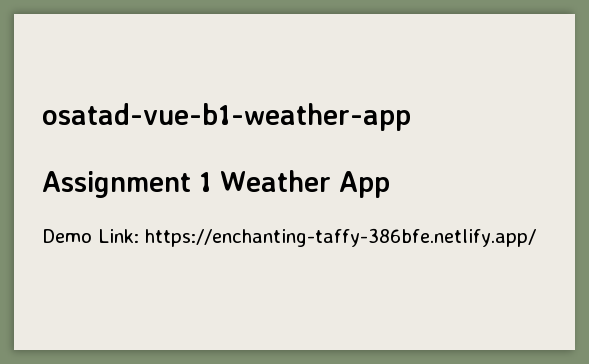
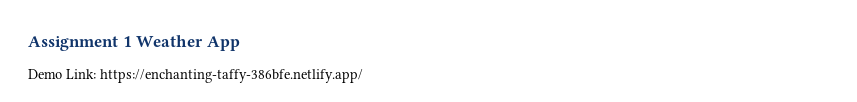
[42,103,411,131] osatad-vue-b1-weather-app // -> (28, 43) none

